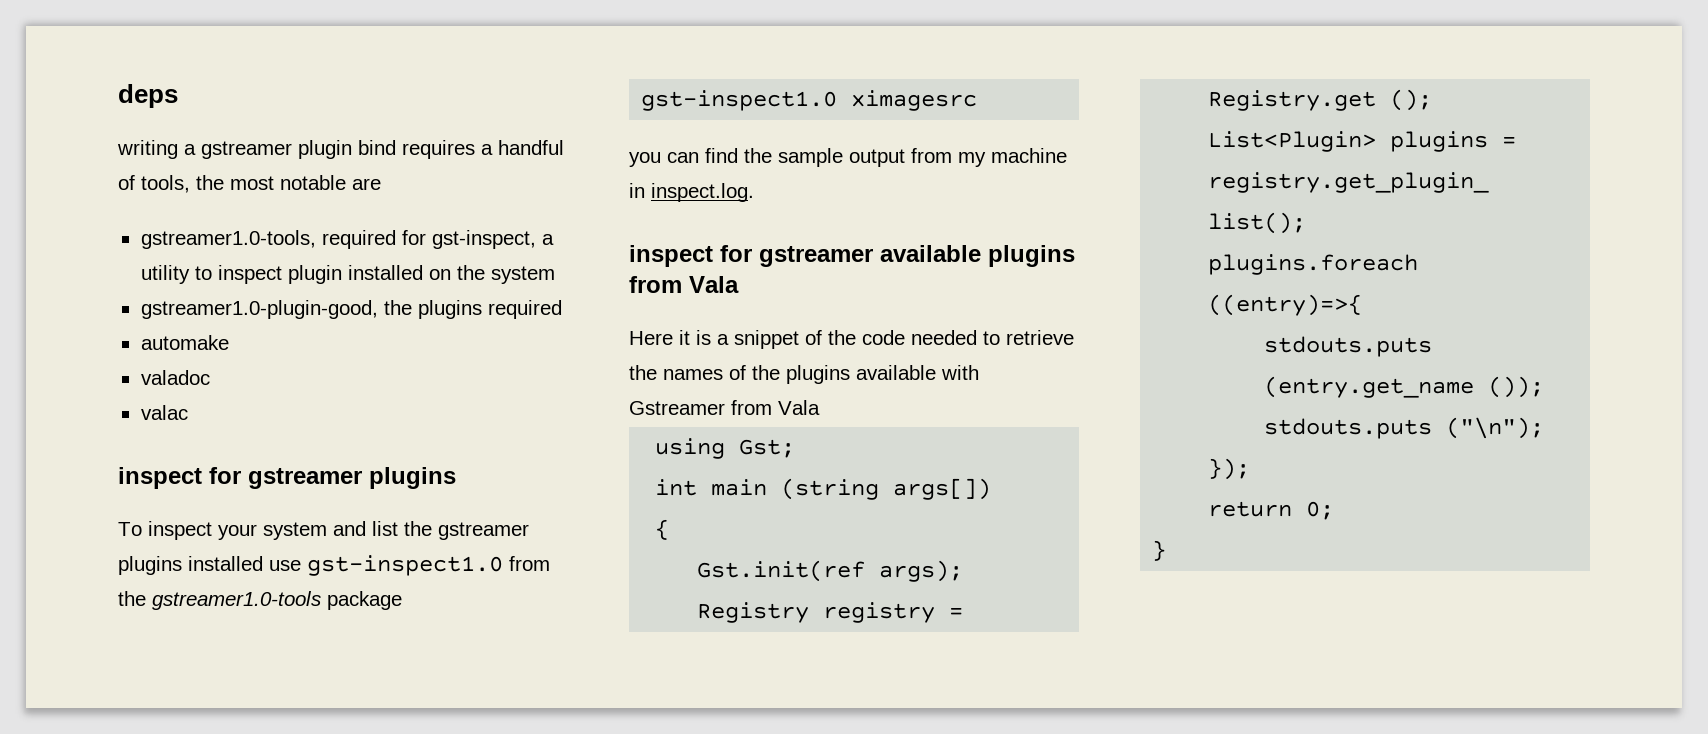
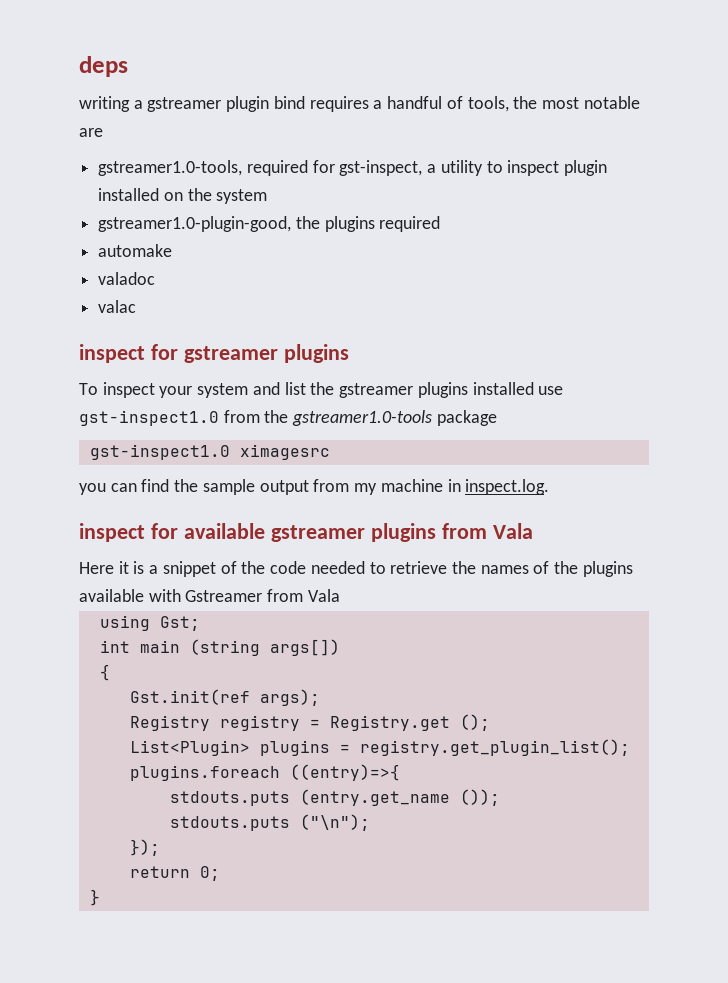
[759,245,981,267] gstreamer available -> [183,523,365,542] available gstreamer

